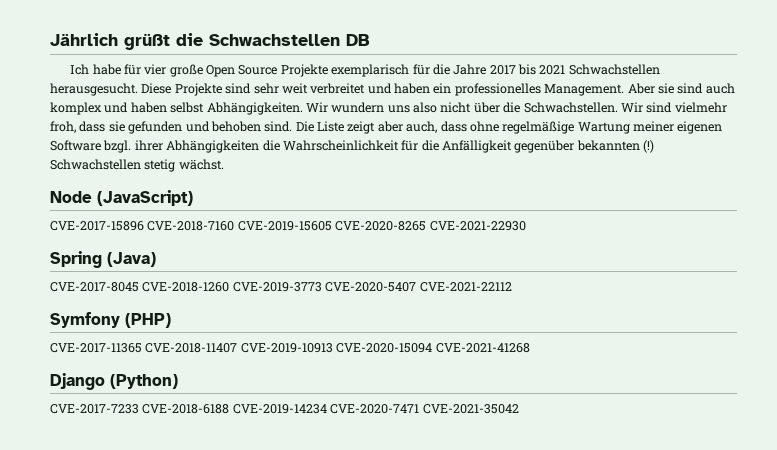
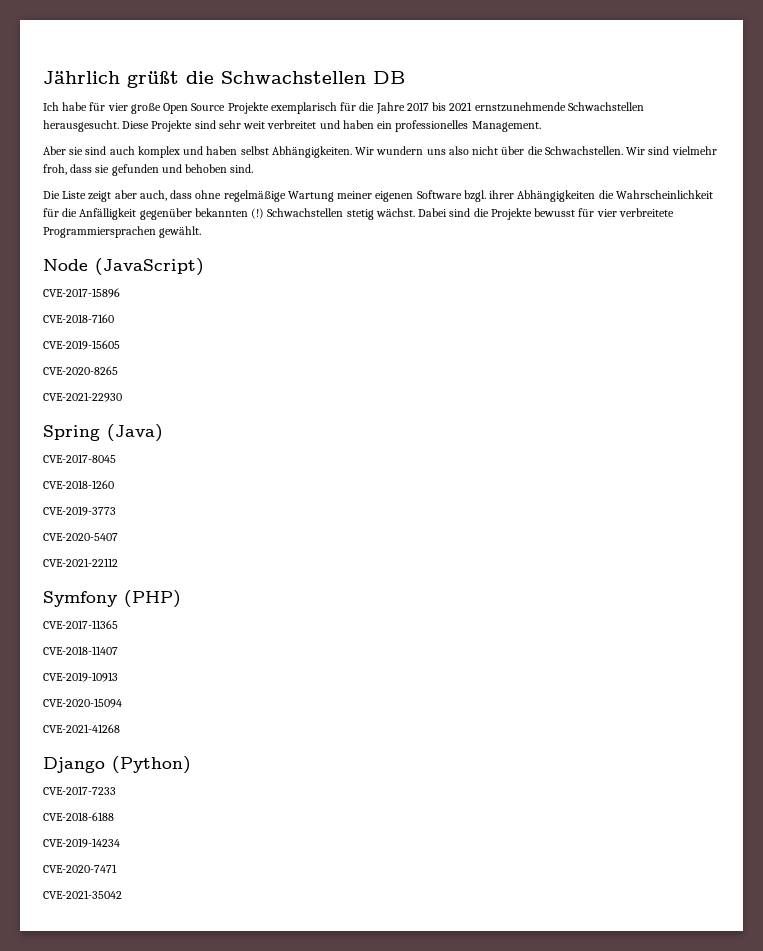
(566, 70) none -> [474,102,566,112] ernstzunehmende
(625, 90) none -> (541, 126) //
(293, 126) none -> (254, 168) //
(224, 164) none -> [418,208,674,220] [43,226,202,238] Dabei sind die Projekte bewusst für vier verbreitete Programmiersprachen gewählt.
(144, 226) none -> (120, 293) //
(235, 226) none -> (114, 318) //
(332, 226) none -> (120, 345) //
(427, 226) none -> (118, 370) //
(139, 287) none -> (116, 458) //
(230, 287) none -> (114, 484) //
(322, 287) none -> (116, 511) //
(417, 287) none -> (118, 537) //
(142, 348) none -> (118, 624) //
(238, 348) none -> (118, 650) //
(333, 348) none -> (118, 677) //
(433, 348) none -> (122, 703) //
(139, 409) none -> (116, 790) //
(230, 409) none -> (114, 816) //
(327, 409) none -> (120, 843) //
(420, 409) none -> (117, 868) //

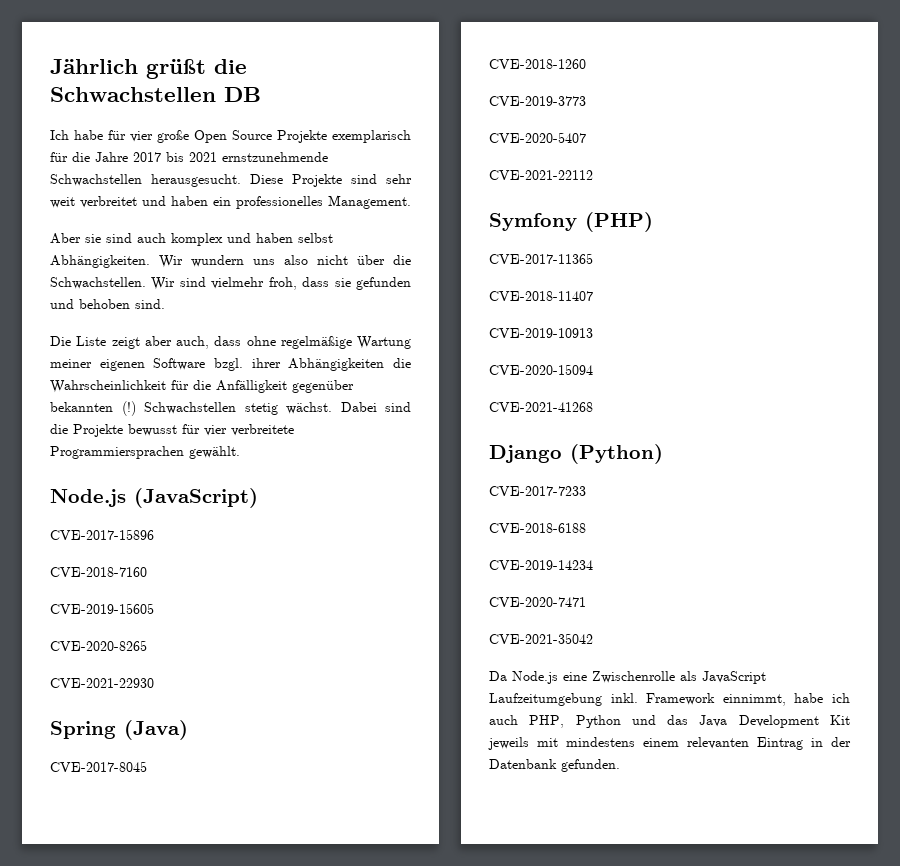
[43,259,88,271] Node -> [50,489,126,507] Node.js
(122, 894) none -> [489,671,766,684] [489,693,850,706] [489,715,850,728] [488,737,851,750] [489,759,620,772] // Da Node.js eine Zwischenrolle als JavaScript Laufzeitumgebung inkl. Framework einnimmt, habe ich auch PHP, Python und das Java Development Kit jeweils mit mindestens einem relevanten Eintrag in der Datenbank gefunden.

